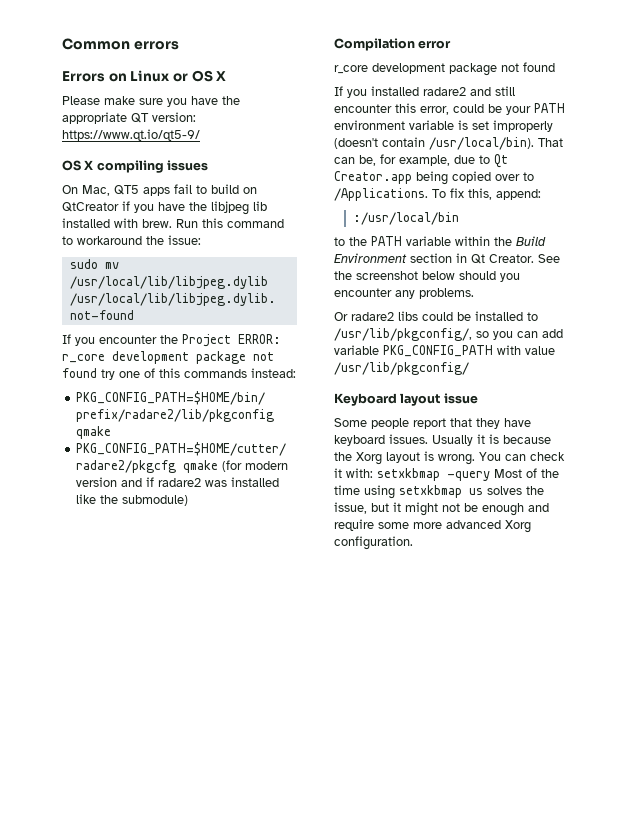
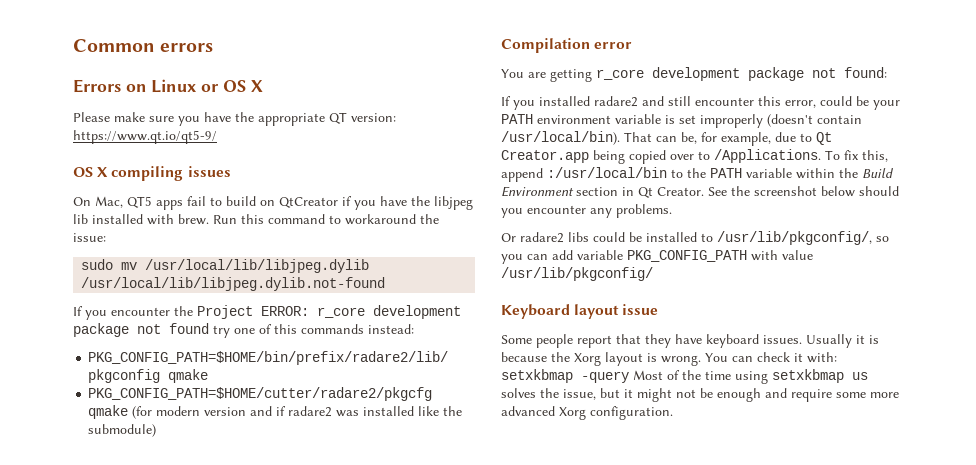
[334,62,555,76] r_core development package not found -> [501,67,887,82] You are getting r_core development package not found:
[496,189,541,200] append: // -> [501,168,543,182] append
(460, 218) // -> (667, 172) none

